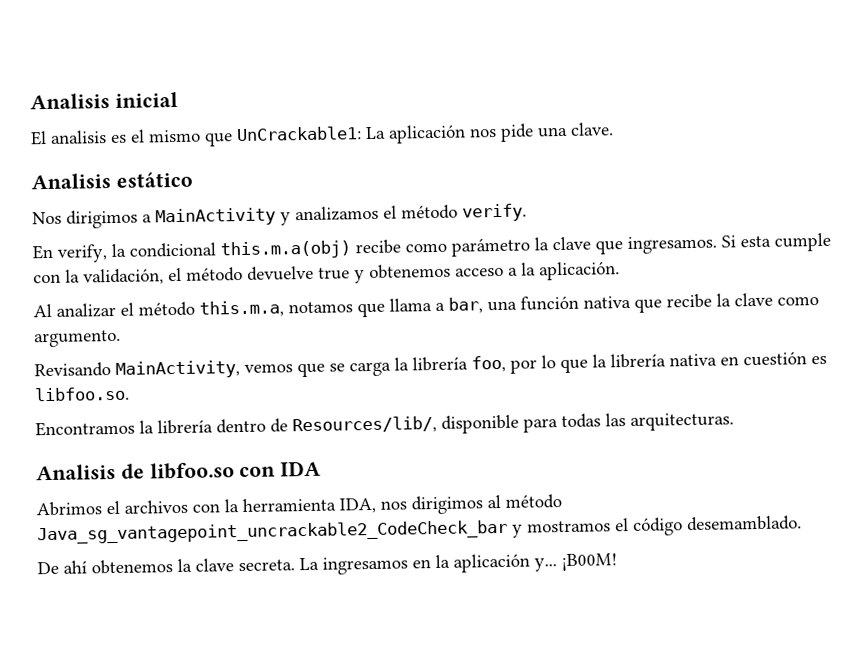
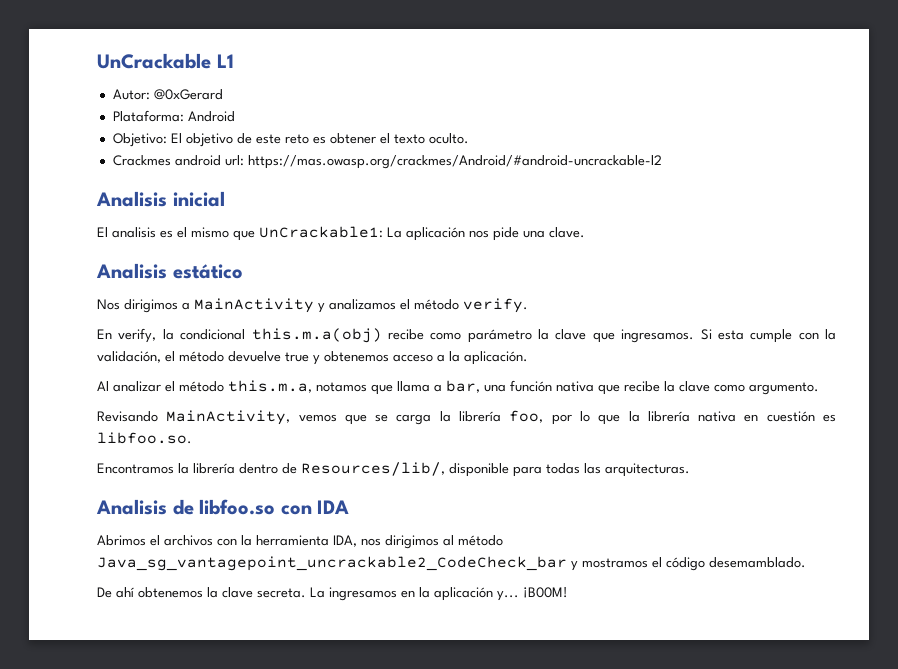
(30, 101) none -> [97,53,234,69] [112,89,223,100] [112,110,235,122] [112,133,469,147] [112,155,662,169] UnCrackable L1 // Autor: @0xGerard // Plataforma: Android // Objetivo: El objetivo de este reto es obtener el texto oculto. // Crackmes android url: https://mas.owasp.org/crackmes/Android/#android-uncrackable-l2 //

